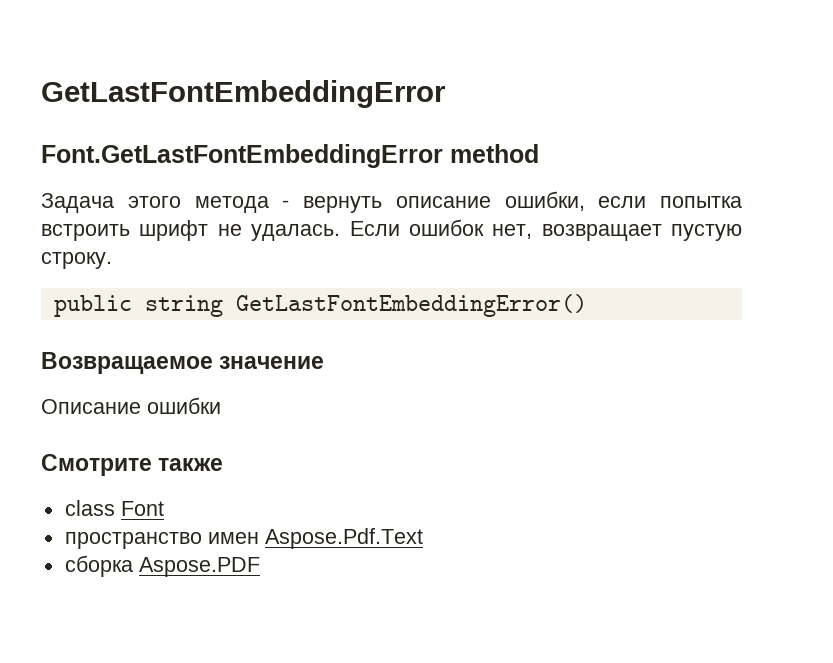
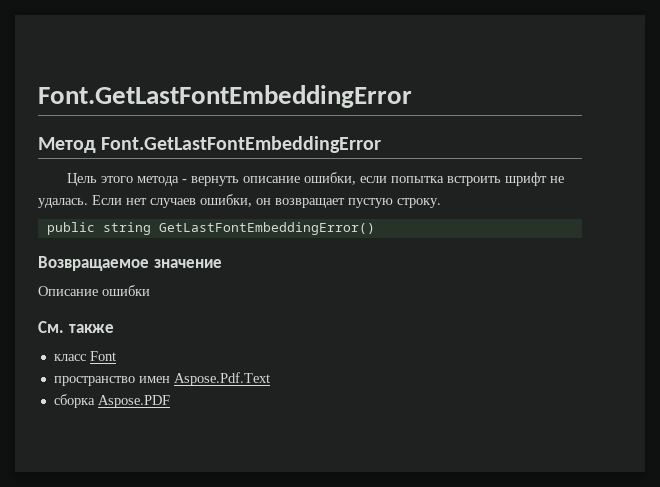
[41,80,446,108] [41,144,539,168] [41,193,114,213] GetLastFontEmbeddingError // Font.GetLastFontEmbeddingError method // Задача -> [38,85,412,108] [38,136,382,153] [67,173,98,186] Font.GetLastFontEmbeddingError // Метод Font.GetLastFontEmbeddingError // Цель
[408,219,533,239] ошибок нет, -> [126,194,271,208] нет случаев ошибки, он
[41,454,152,476] Смотрите -> [38,321,64,333] См.
[64,500,115,516] class -> [53,354,86,361] класс

